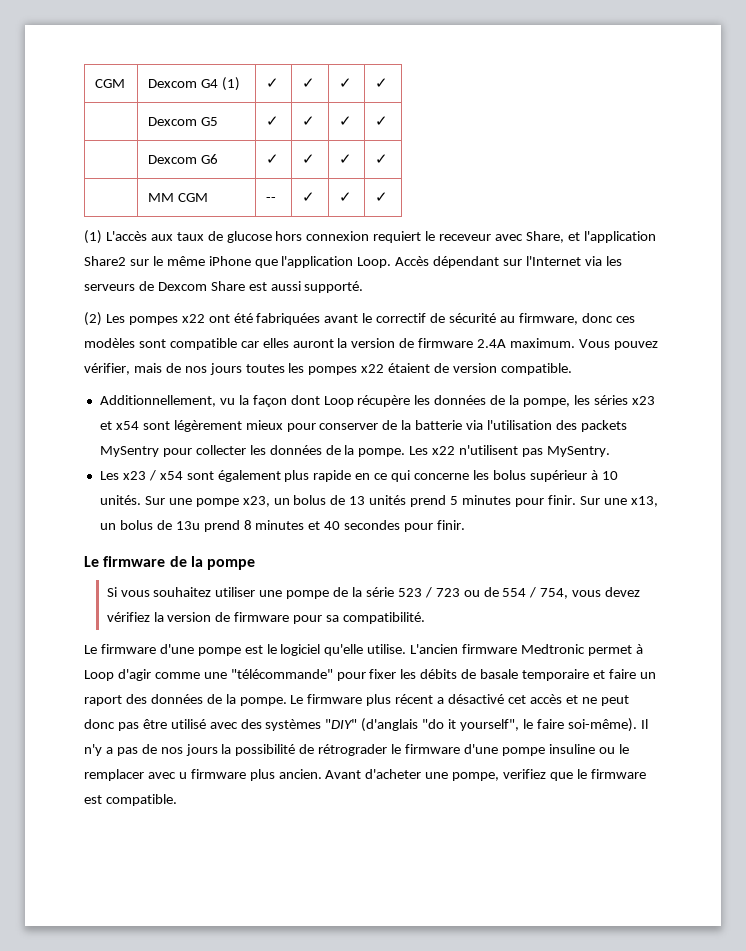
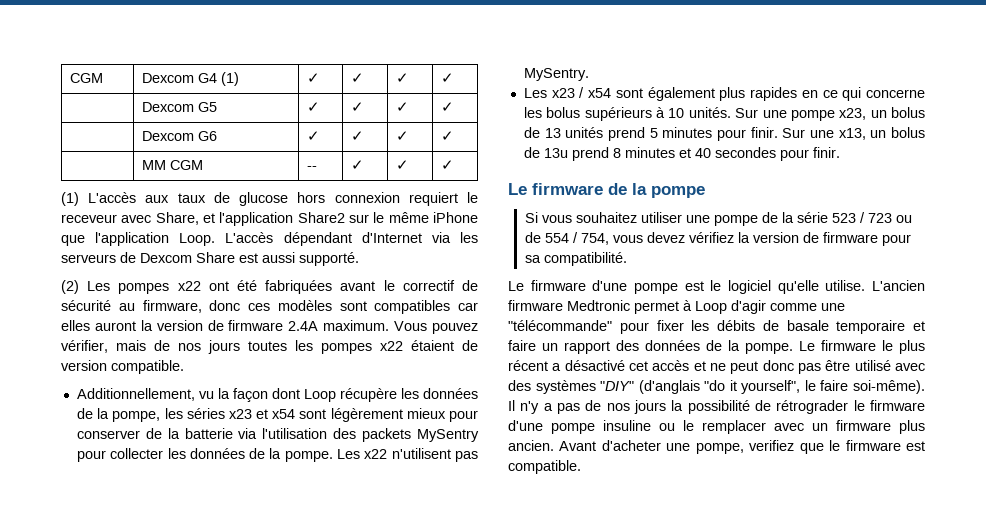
[395,256,582,268] Accès dépendant sur l'Internet -> [225,232,422,246] L'accès dépendant d'Internet
[169,338,237,350] compatible -> [374,300,451,314] compatibles
[313,470,352,482] rapide -> [750,87,798,101] rapides
[529,470,587,482] supérieur -> [584,107,652,121] supérieurs
[84,695,122,706] raport -> [564,341,610,354] rapport
(363, 699) none -> [882,340,893,351] le
[178,772,187,779] u -> [812,423,828,431] un

